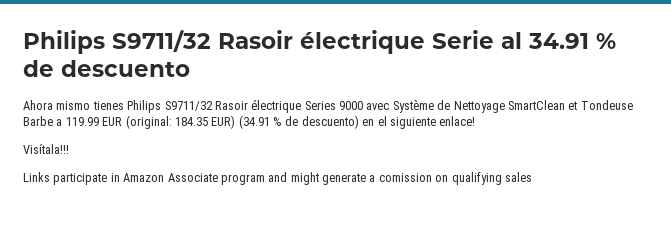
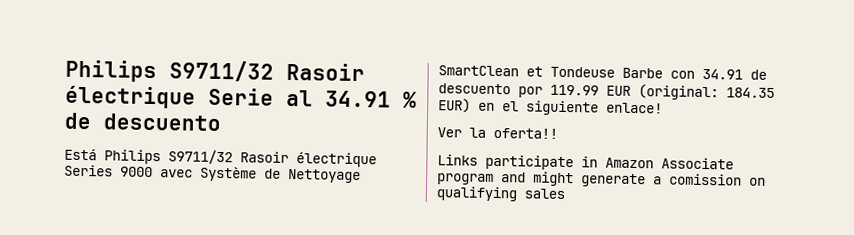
[23,100,124,110] Ahora mismo tienes -> [64,148,97,161] Está
[56,119,63,126] a -> [670,68,767,80] [438,83,543,98] con 34.91 de descuento por
[238,115,359,129] (34.91 % de descuento) -> (471, 105) none
[23,144,69,154] Visítala!!! -> [437,127,558,139] Ver la oferta!!

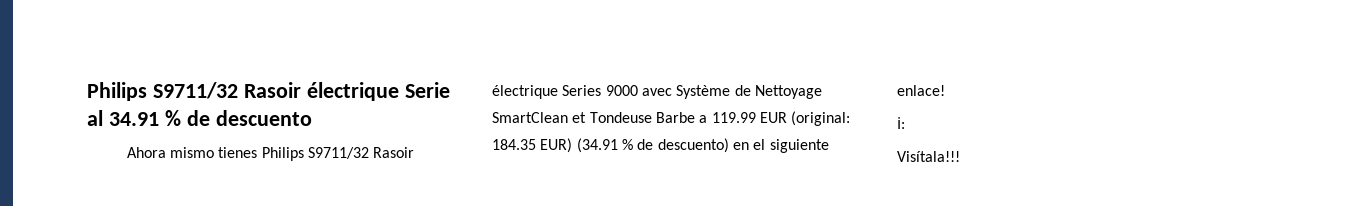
[64,148,97,161] Está -> [126,147,258,158] Ahora mismo tienes
[670,68,767,80] [438,83,543,98] con 34.91 de descuento por -> [699,115,708,123] a
(471, 105) none -> [576,138,729,153] (34.91 % de descuento)
[437,127,558,139] [437,154,734,171] [437,171,766,188] [436,186,565,202] Ver la oferta!! // Links participate in Amazon Associate program and might generate a comission on qualifying sales -> [897,117,905,129] [897,151,960,162] ℹ: // Visítala!!!

